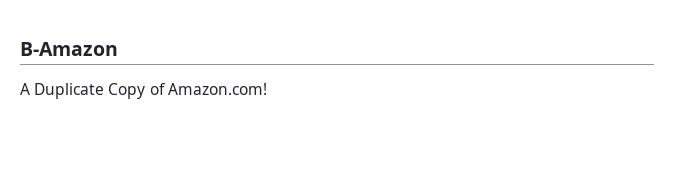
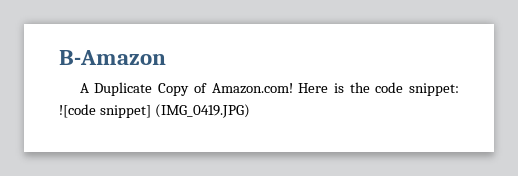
(267, 89) none -> [298,82,460,96] [59,104,250,118] Here is the code snippet: ![code snippet] (IMG_0419.JPG)

